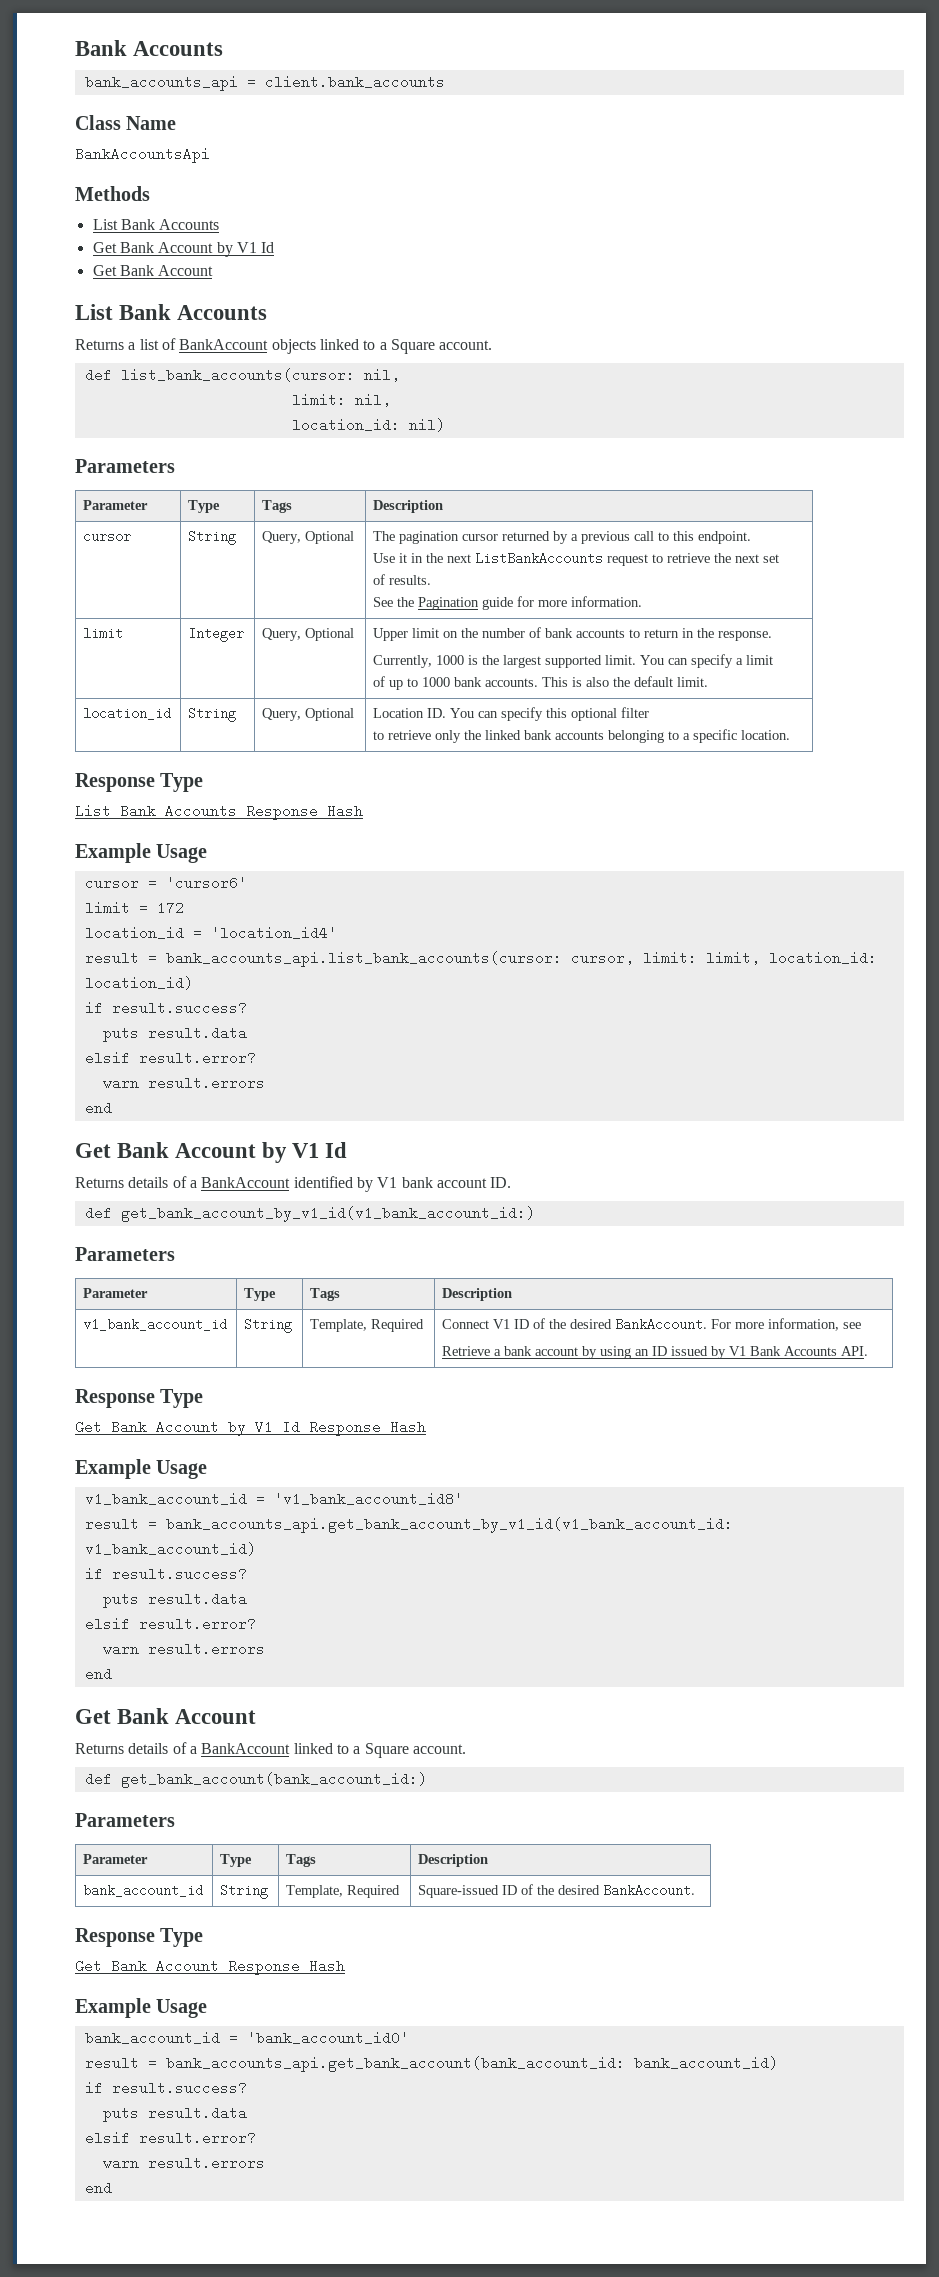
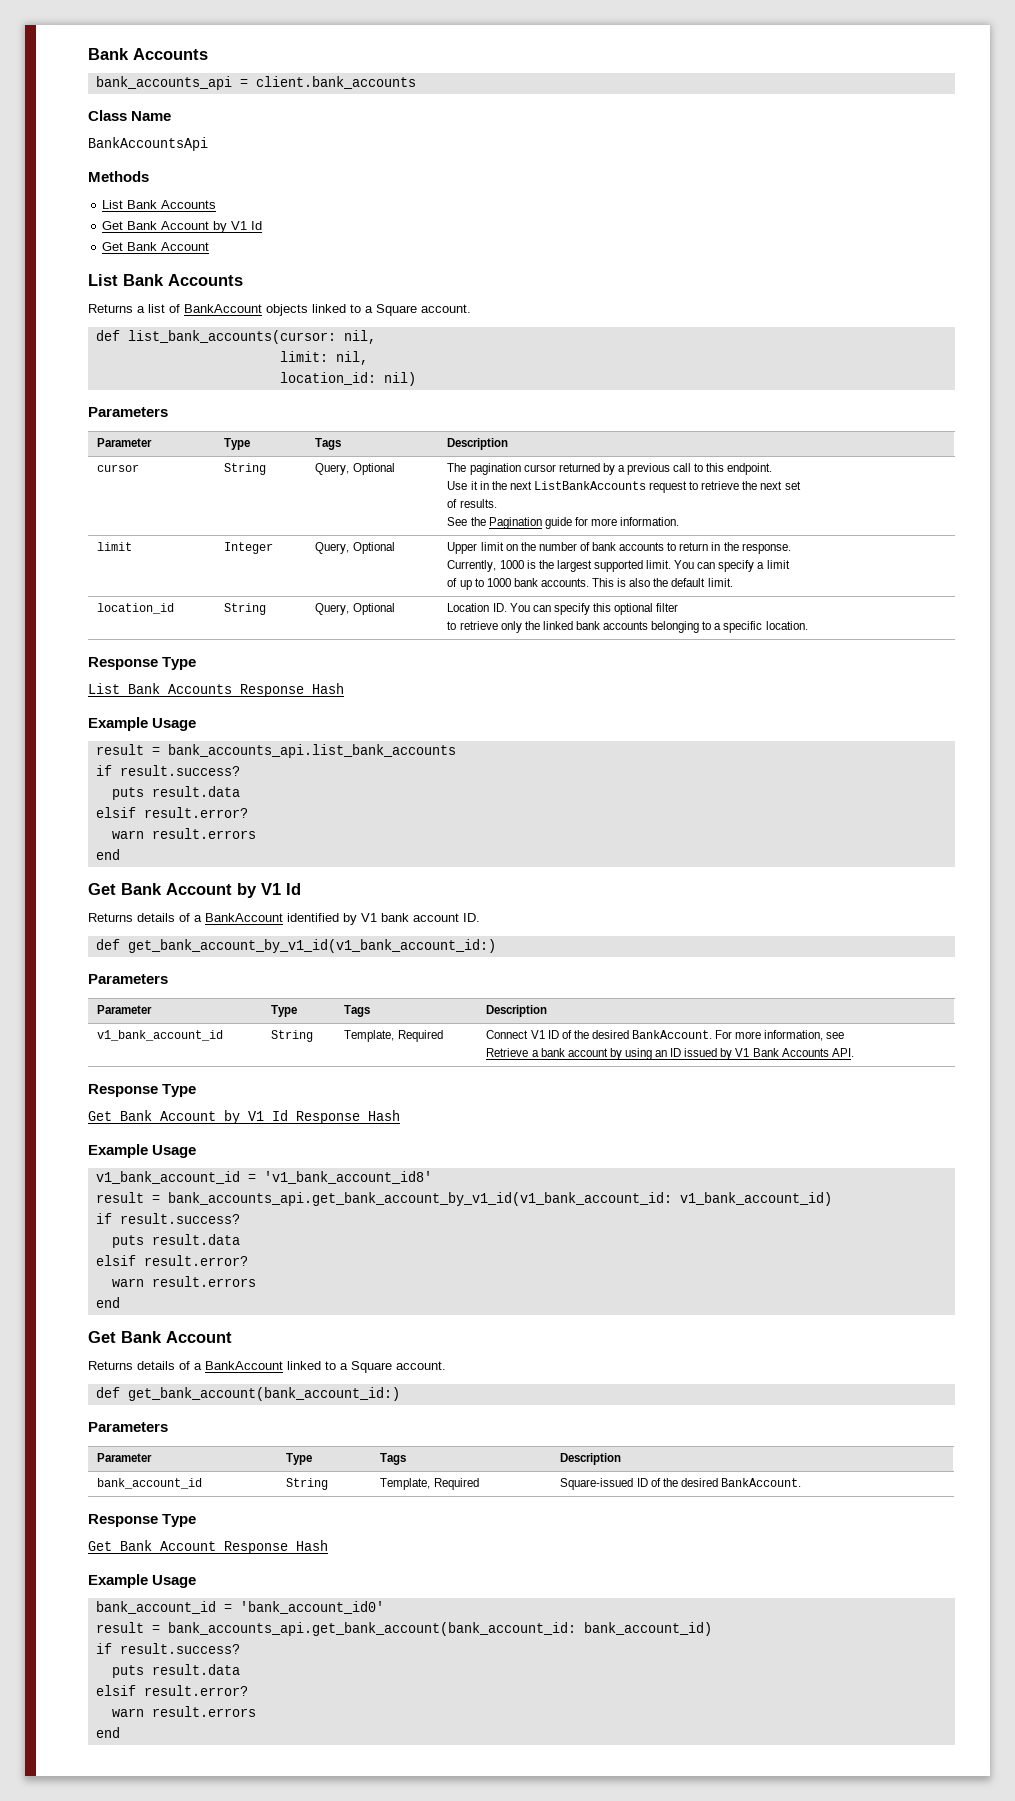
[84,876,247,890] [84,901,184,915] [84,926,337,940] [84,951,877,967] [84,976,193,990] cursor = 'cursor6' // limit = 172 // location_id = 'location_id4' // result = bank_accounts_api.list_bank_accounts(cursor: cursor, limit: limit, location_id: location_id) -> [95,744,456,758] result = bank_accounts_api.list_bank_accounts

